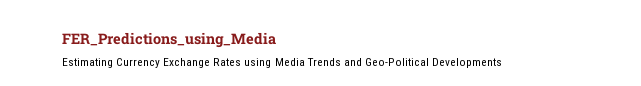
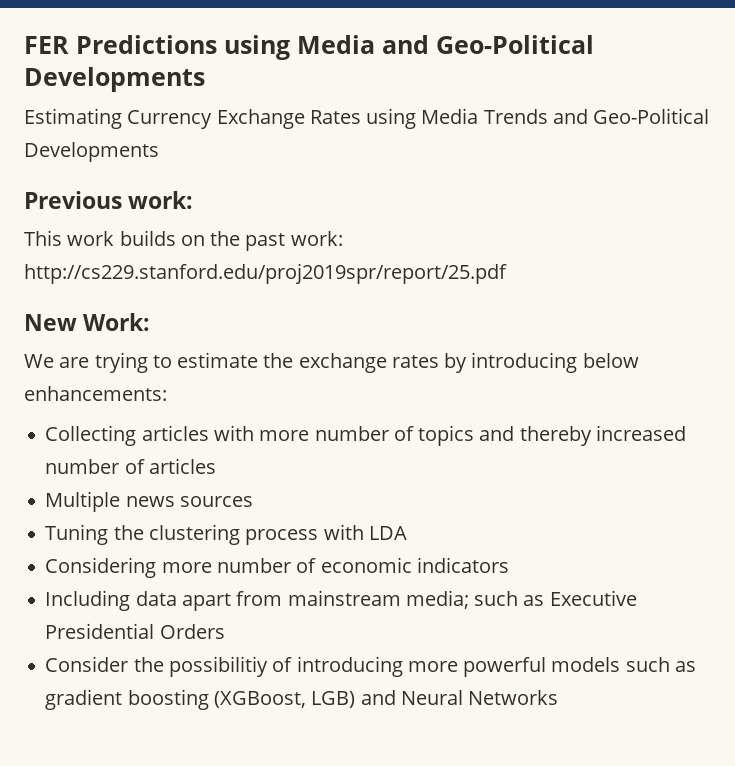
[62,32,276,48] FER_Predictions_using_Media -> [24,35,594,60] [24,67,205,92] FER Predictions using Media and Geo-Political Developments
(502, 63) none -> [24,191,194,209] [24,230,343,251] [24,263,507,284] [24,313,151,331] [24,352,639,373] [24,386,167,401] [45,425,686,446] [45,458,216,474] [45,491,253,512] [45,524,407,545] [45,557,509,578] [45,590,637,611] [45,623,225,639] [45,656,696,677] [45,689,559,710] // Previous work: // This work builds on the past work: http://cs229.stanford.edu/proj2019spr/report/25.pdf // New Work: // We are trying to estimate the exchange rates by introducing below enhancements: // Collecting articles with more number of topics and thereby increased number of articles // Multiple news sources // Tuning the clustering process with LDA // Considering more number of economic indicators // Including data apart from mainstream media; such as Executive Presidential Orders // Consider the possibilitiy of introducing more powerful models such as gradient boosting (XGBoost, LGB) and Neural Networks

